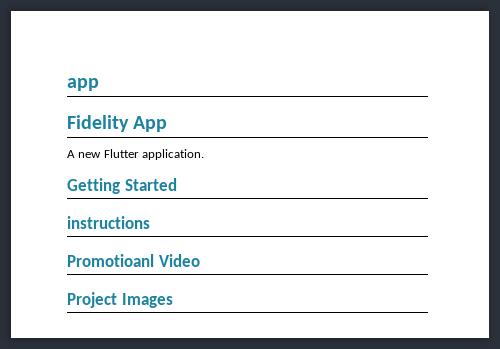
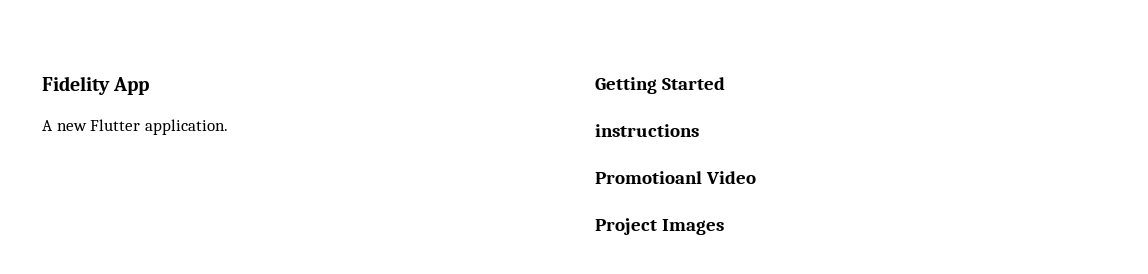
[67,78,99,91] app // -> (42, 85) none

